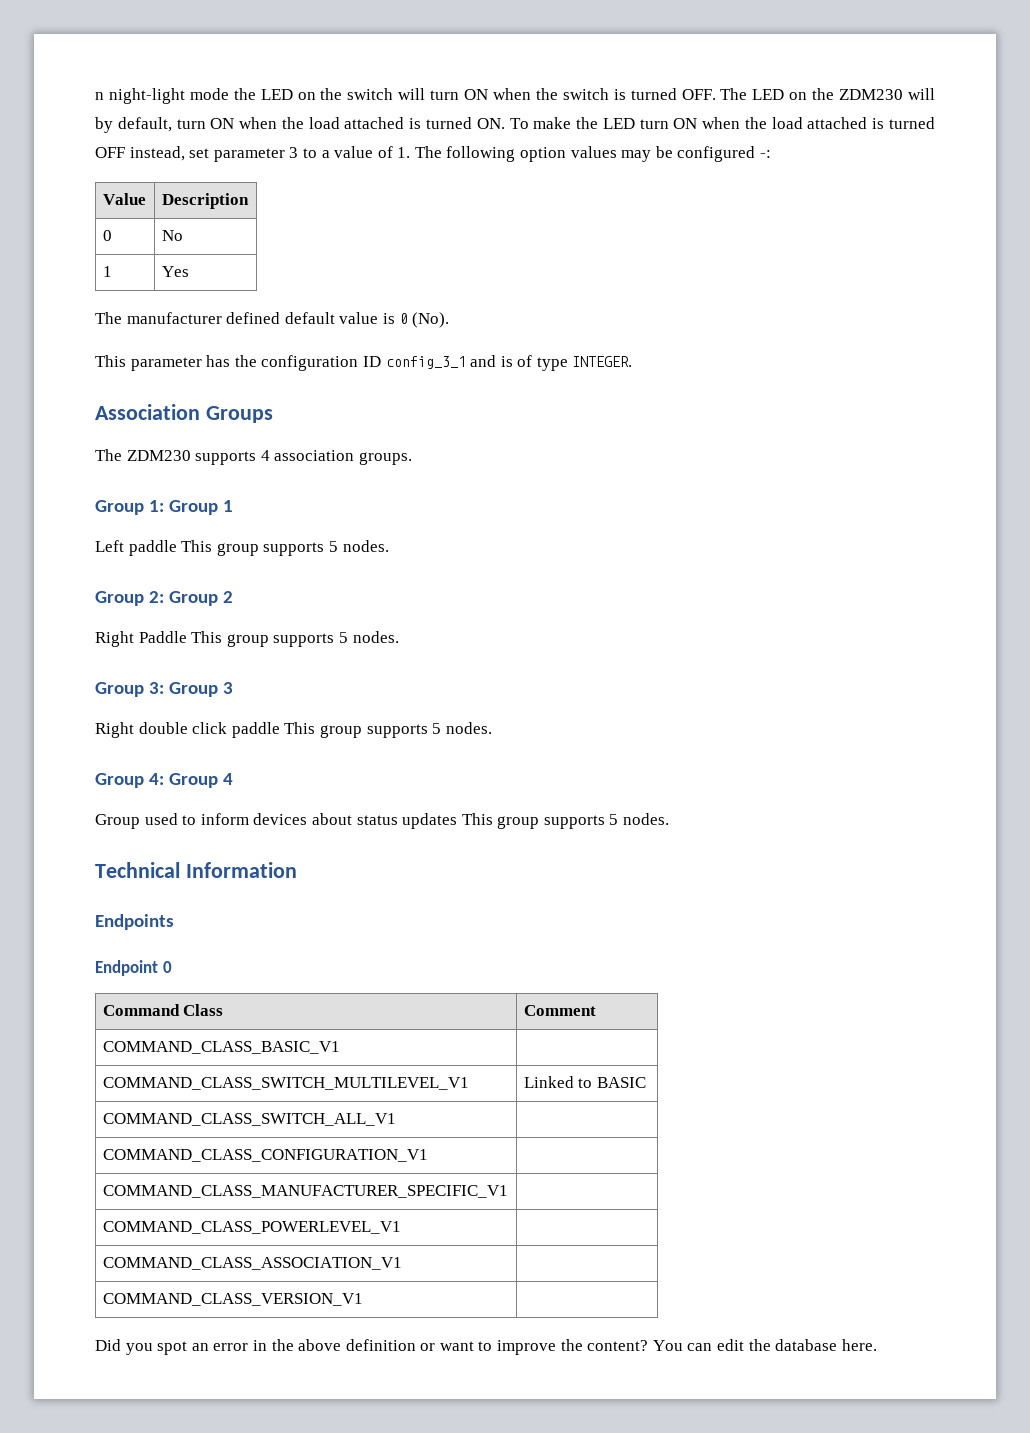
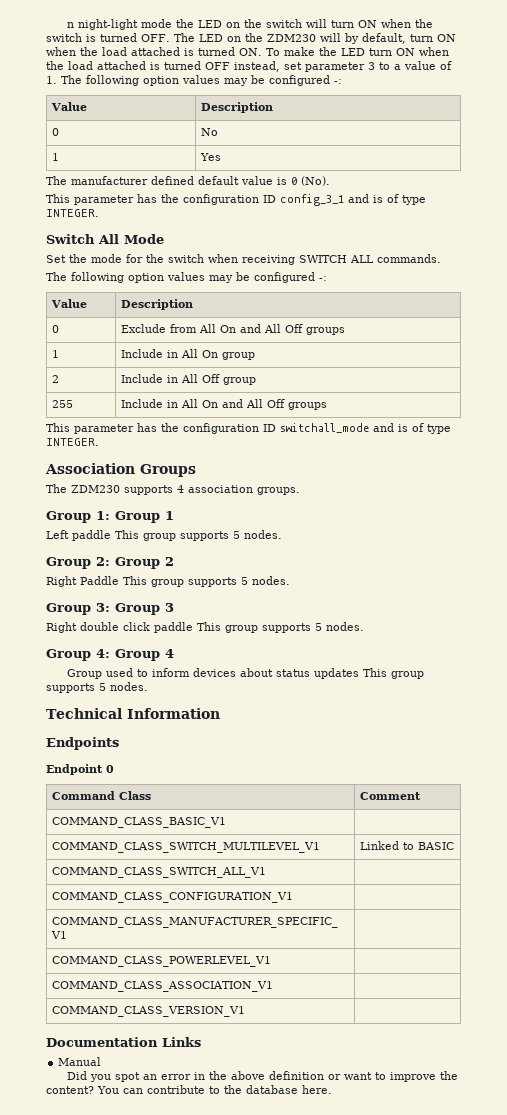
(633, 361) none -> [46,234,164,244] [46,254,441,265] [46,272,327,283] [50,299,87,308] [120,299,193,310] [51,325,59,333] [120,324,345,335] [51,350,59,358] [120,349,255,360] [51,375,59,383] [120,374,256,385] [51,400,73,408] [120,399,327,410] [46,423,451,434] [46,438,99,446] // Switch All Mode // Set the mode for the switch when receiving SWITCH ALL commands. // The following option values may be configured -: // Value | Description // 0 | Exclude from All On and All Off groups // 1 | Include in All On group // 2 | Include in All Off group // 255 | Include in All On and All Off groups // This parameter has the configuration ID switchall_mode and is of type INTEGER.
(363, 1299) none -> [46,1037,201,1047] [58,1057,102,1066] // Documentation Links // Manual
[717,1339,745,1351] edit -> [147,1085,220,1094] contribute to

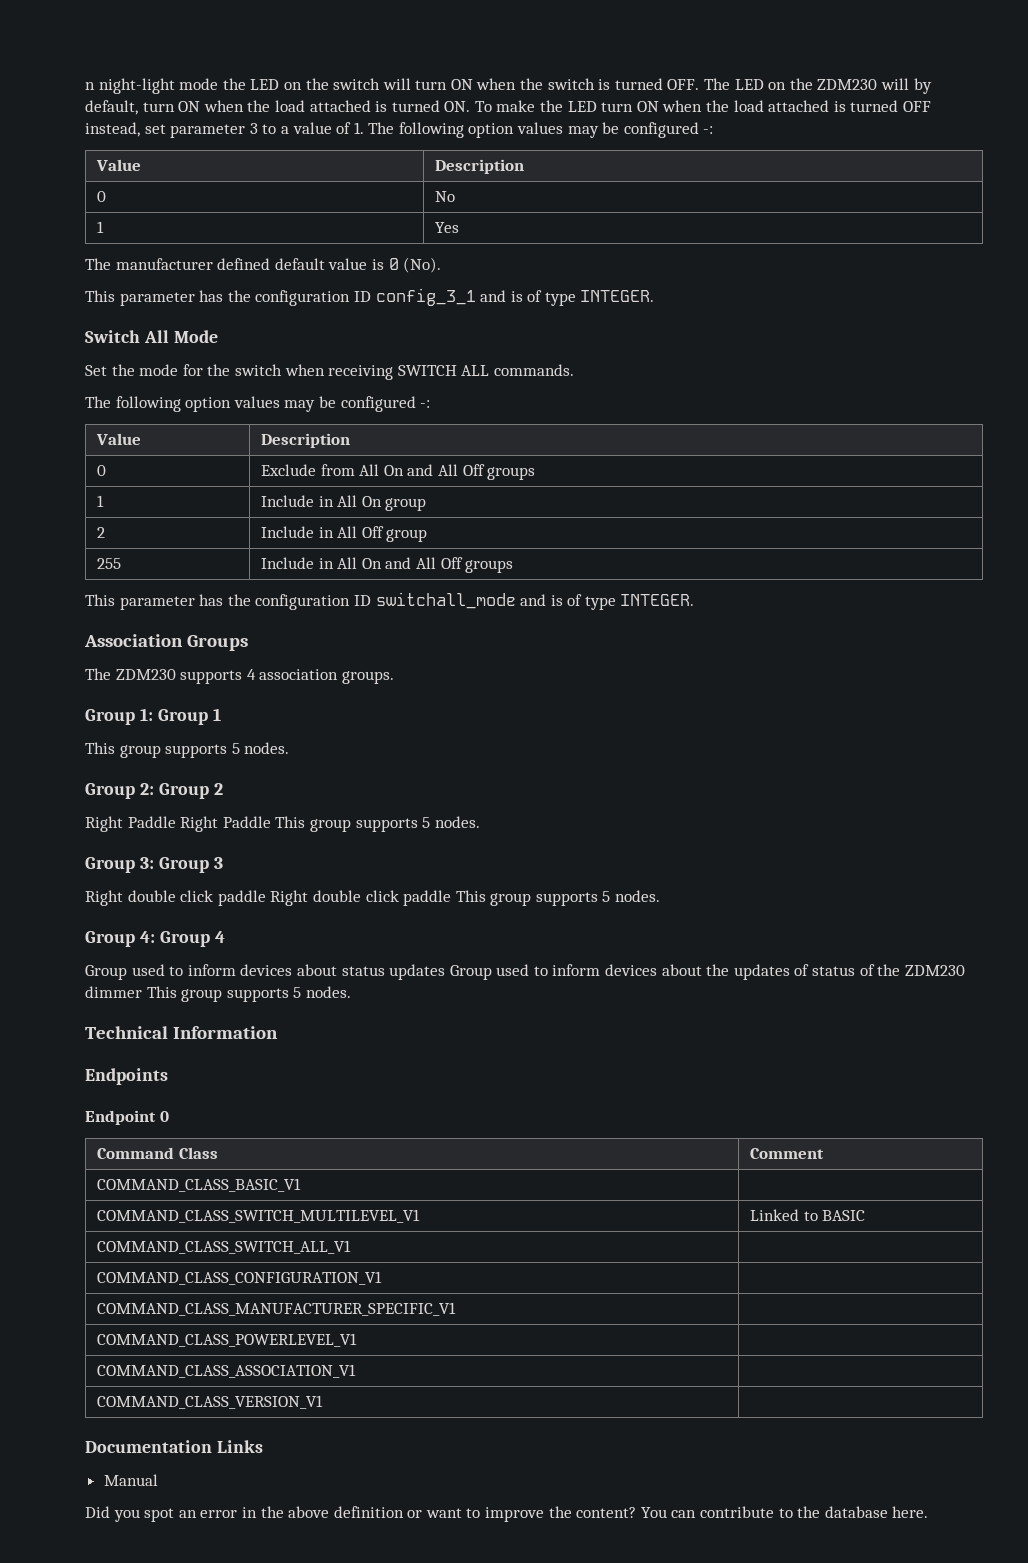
[46,530,111,541] Left paddle -> (221, 714) none
(119, 580) none -> [180,816,271,832] Right Paddle
(193, 627) none -> [270,890,452,906] Right double click paddle
(359, 673) none -> [449,964,965,980] [85,986,142,998] Group used to inform devices about the updates of status of the ZDM230 dimmer

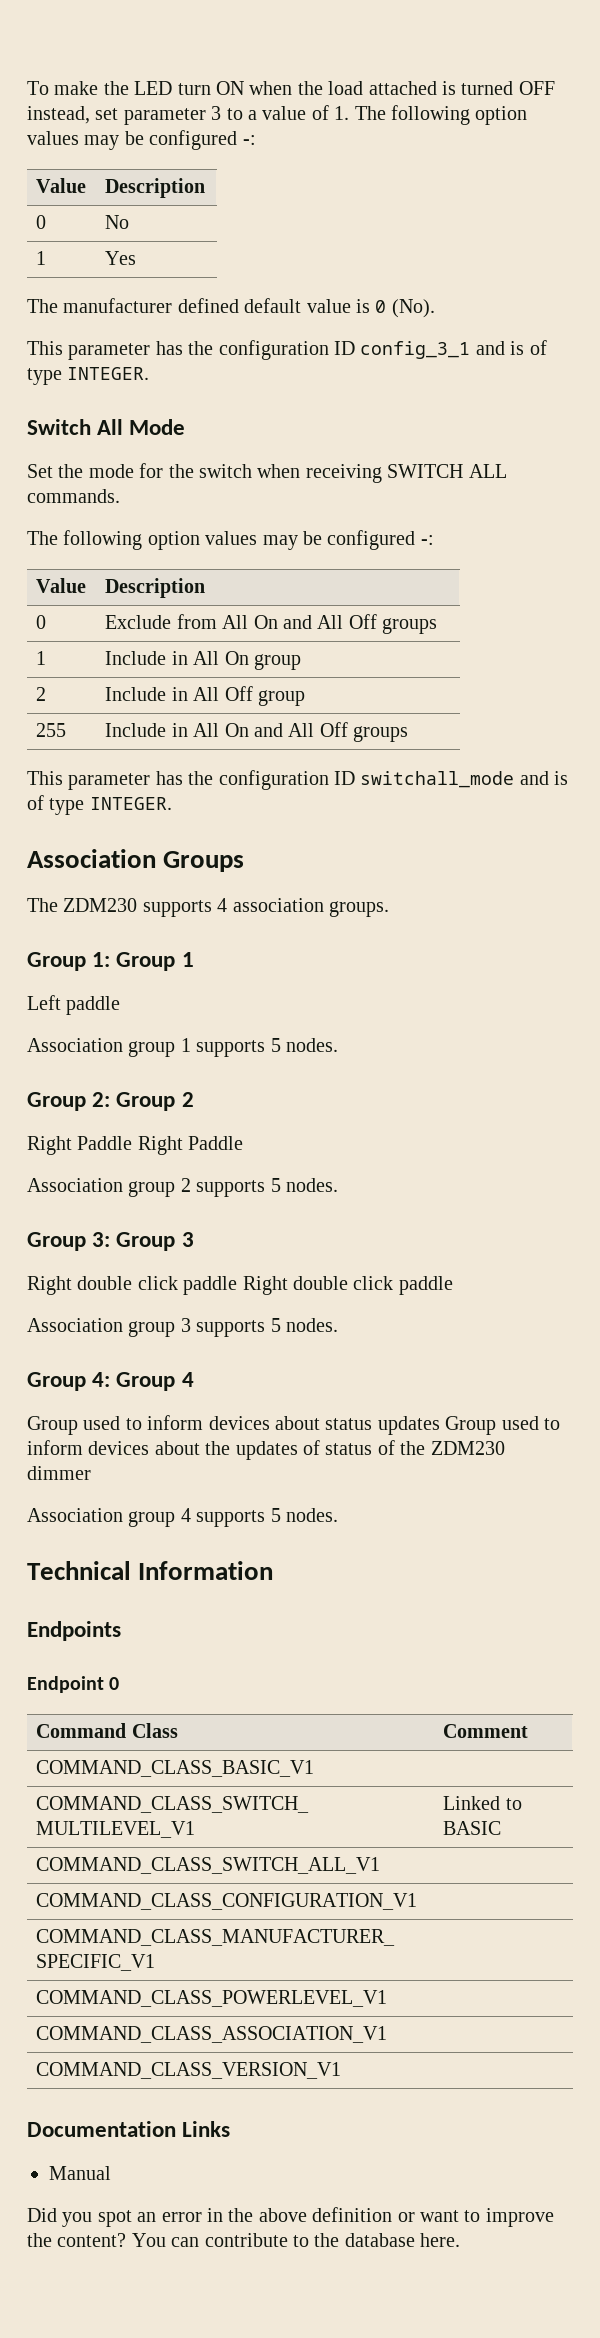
[85,78,932,94] [85,100,471,115] n night-light mode the LED on the switch will turn ON when the switch is turned OFF. The LED on the ZDM230 will by default, turn ON when the load attached is turned ON. -> (27, 88) none
[85,742,161,758] This group -> [27,995,121,1015] [27,1038,191,1057] Left paddle // Association group 1
[275,816,351,832] This group -> [27,1178,191,1197] // Association group 2
[455,890,532,906] This group -> [27,1318,191,1337] // Association group 3
[146,986,223,1002] This group -> [27,1508,191,1527] // Association group 4

